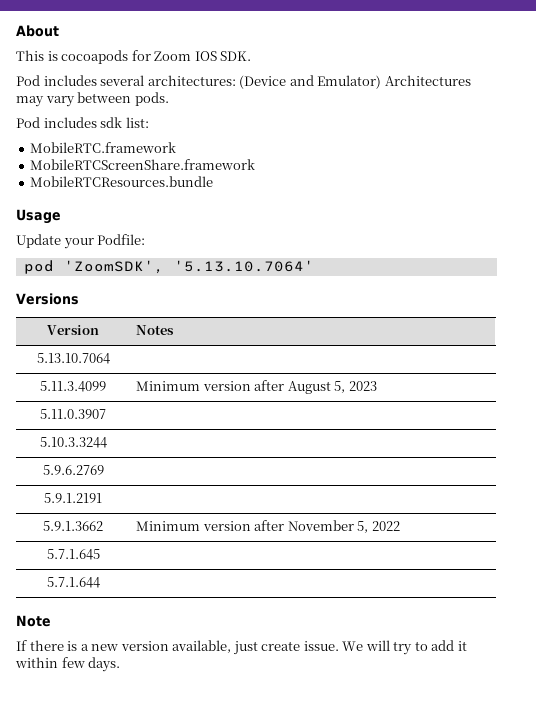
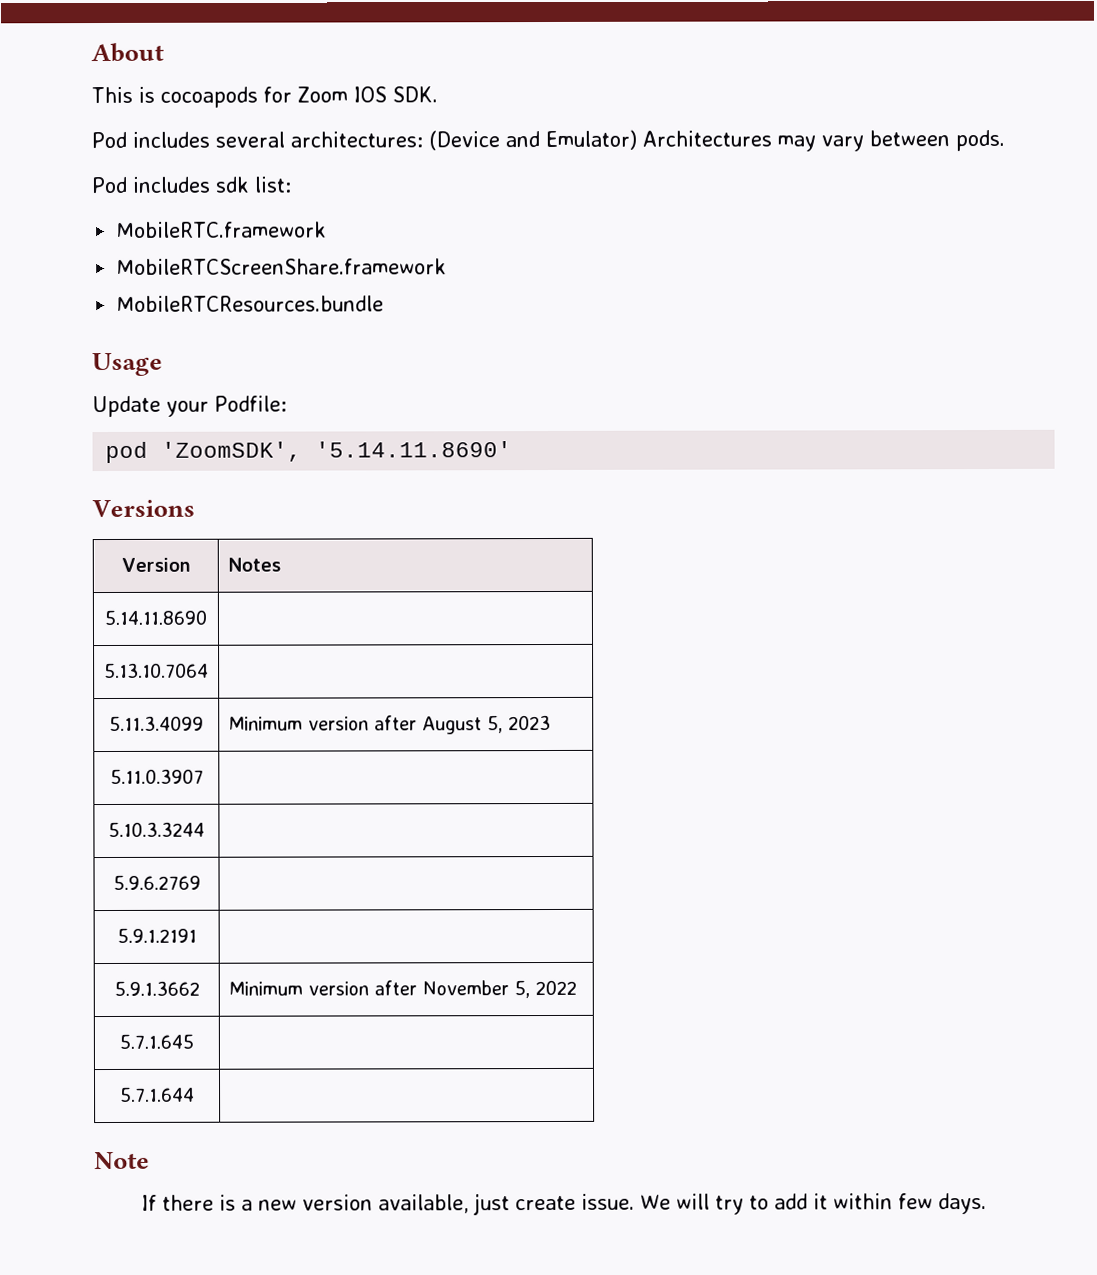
[173,260,314,272] '5.13.10.7064' -> [315,441,513,458] '5.14.11.8690'
(175, 330) none -> [104,609,207,626] // 5.14.11.8690 |

